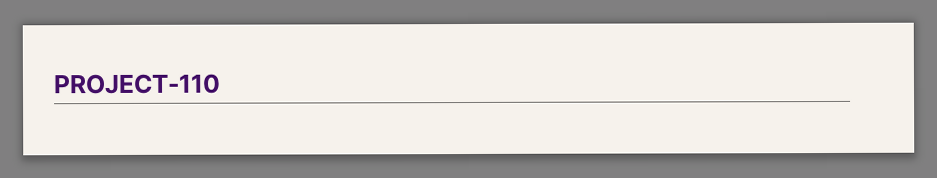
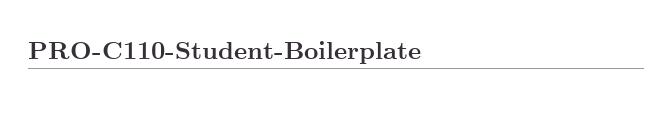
[53,73,221,95] PROJECT-110 -> [28,41,421,64] PRO-C110-Student-Boilerplate

